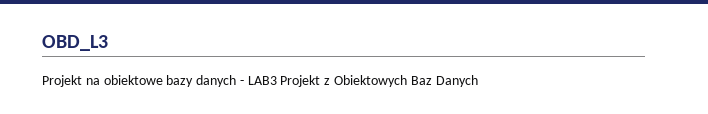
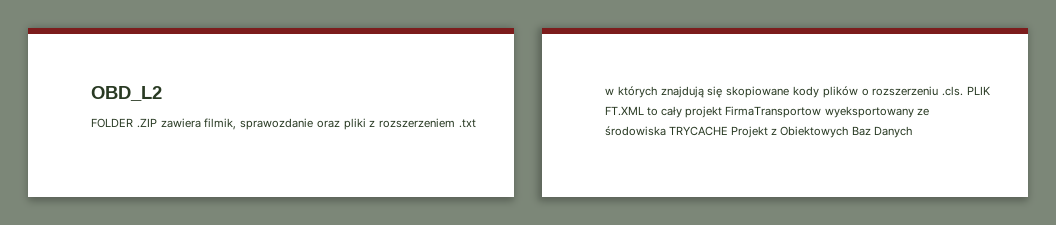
[42,35,108,51] [42,75,277,87] OBD_L3 // Projekt na obiektowe bazy danych - LAB3 -> [91,86,162,101] [91,118,476,130] [605,86,990,98] [605,106,929,118] [605,126,729,136] OBD_L2 // FOLDER .ZIP zawiera filmik, sprawozdanie oraz pliki z rozszerzeniem .txt w których znajdują się skopiowane kody plików o rozszerzeniu .cls. PLIK FT.XML to cały projekt FirmaTransportow wyeksportowany ze środowiska TRYCACHE

